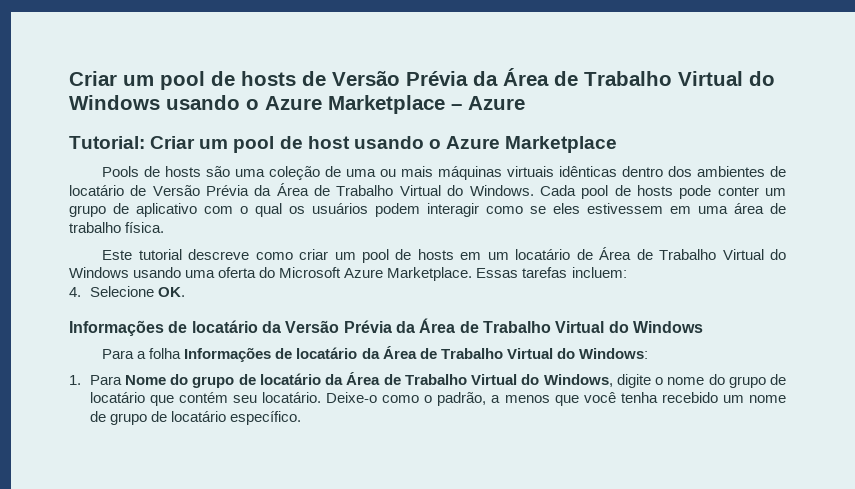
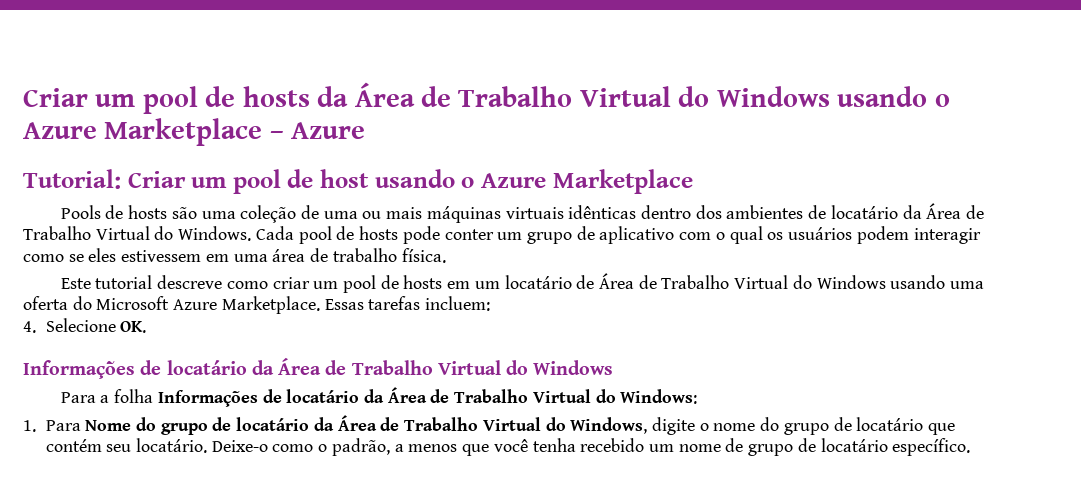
[302,71,468,86] de Versão Prévia -> (310, 96) none
[130,185,250,196] de Versão Prévia -> (898, 212) none
[285,320,415,333] Versão Prévia da -> (274, 367) none

